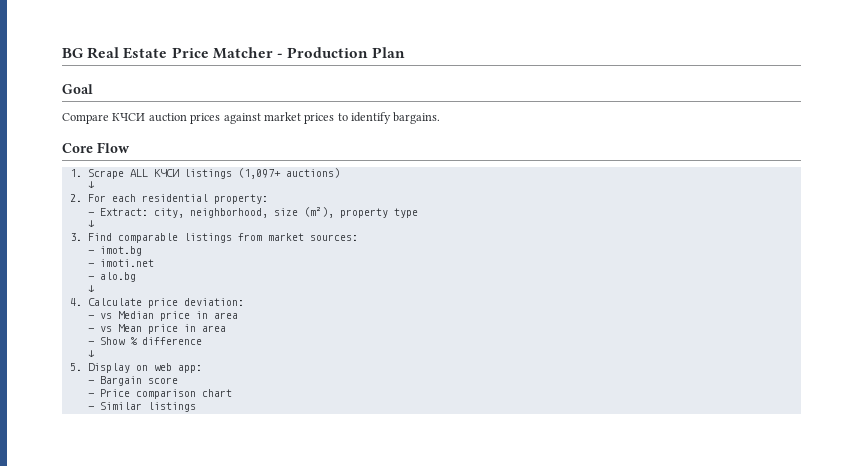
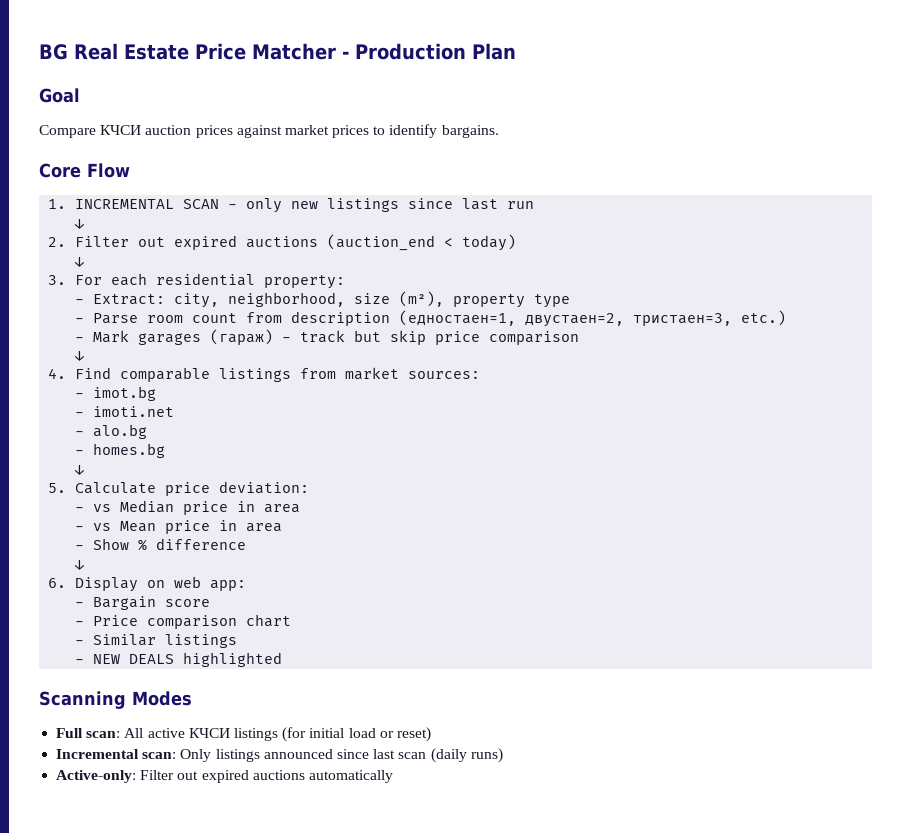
[87,168,340,179] [87,181,95,189] [69,194,82,202] Scrape ALL КЧСИ listings (1,097+ auctions) // ↓ // 2. -> [75,198,535,213] [74,219,86,229] [48,234,517,251] [74,257,86,267] [48,275,67,285] INCREMENTAL SCAN - only new listings since last run // ↓ // 2. Filter out expired auctions (auction_end < today) // ↓ // 3.
[87,220,95,228] [69,233,82,241] // ↓ // 3. -> [75,310,787,327] [75,329,580,345] [74,351,86,361] [48,368,67,379] // - Parse room count from description (едностаен=1, двустаен=2, тристаен=3, etc.) // - Mark garages (гараж) - track but skip price comparison // ↓ // 4.
[87,285,95,293] [69,298,82,306] // ↓ // 4. -> [75,443,166,458] [74,465,86,475] [48,483,67,493] // - homes.bg // ↓ // 5.
[69,363,82,371] 5. -> [48,578,67,588] 6.
(196, 407) none -> [75,652,283,667] [39,691,192,709] [56,727,431,742] [56,748,503,763] [56,770,393,783] // - NEW DEALS highlighted // Scanning Modes // Full scan: All active КЧСИ listings (for initial load or reset) // Incremental scan: Only listings announced since last scan (daily runs) // Active-only: Filter out expired auctions automatically

